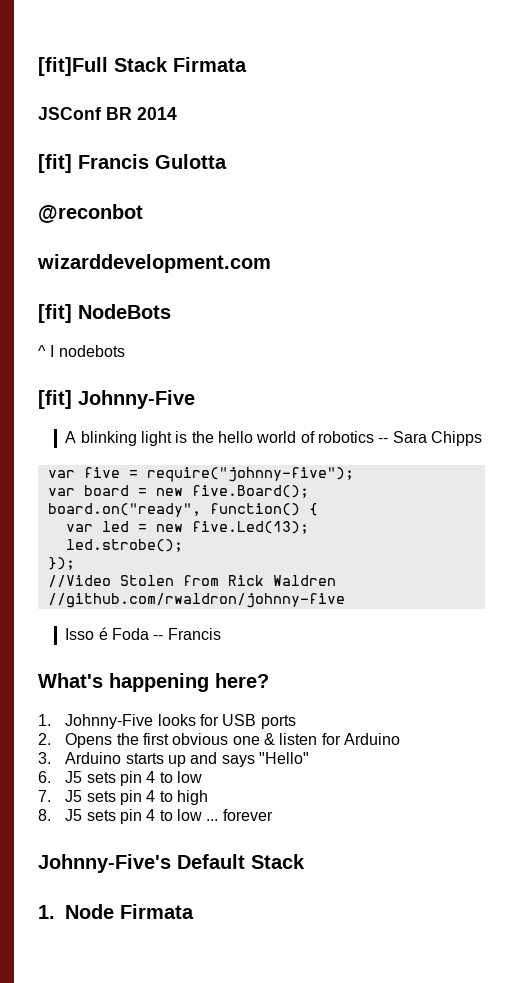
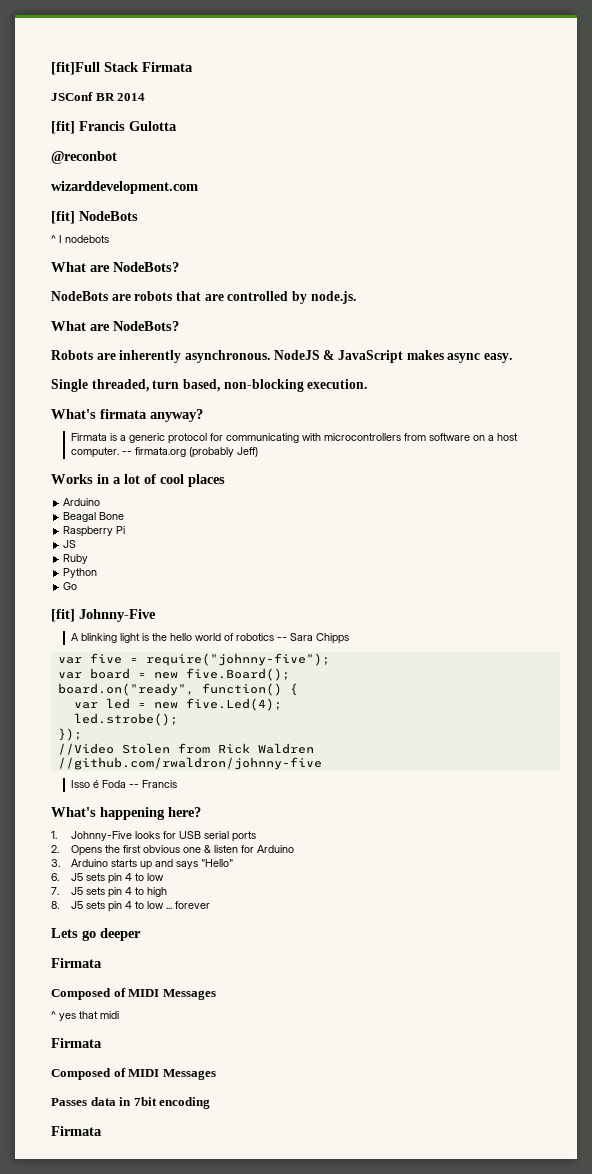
(125, 351) none -> [51,262,179,272] [51,291,356,304] [51,321,179,331] [51,350,512,363] [51,379,368,392] [51,409,203,422] [70,433,518,444] [70,447,258,458] [51,474,225,487] [63,498,101,506] [63,512,125,522] [63,526,126,537] [63,540,77,548] [63,554,89,564] [63,568,98,578] [63,582,78,590] // What are NodeBots? // NodeBots are robots that are controlled by node.js. // What are NodeBots? // Robots are inherently asynchronous. NodeJS & JavaScript makes async easy. // Single threaded, turn based, non-blocking execution. // What's firmata anyway? // Firmata is a generic protocol for communicating with microcontrollers from software on a host computer. -- firmata.org (probably Jeff) // Works in a lot of cool places // Arduino // Beagal Bone // Raspberry Pi // JS // Ruby // Python // Go
[191,521,309,534] five.Led(13); -> [185,698,282,711] five.Led(4);
(257, 720) none -> [203,831,229,839] serial
[38,854,305,873] [38,904,115,919] Johnny-Five's Default Stack // 1. Node -> [51,928,141,941] [51,958,102,968] [51,988,216,1000] [51,1011,119,1021] [51,1038,102,1048] [51,1068,216,1080] [51,1097,211,1109] Lets go deeper // Firmata // Composed of MIDI Messages // ^ yes that midi // Firmata // Composed of MIDI Messages // Passes data in 7bit encoding //

